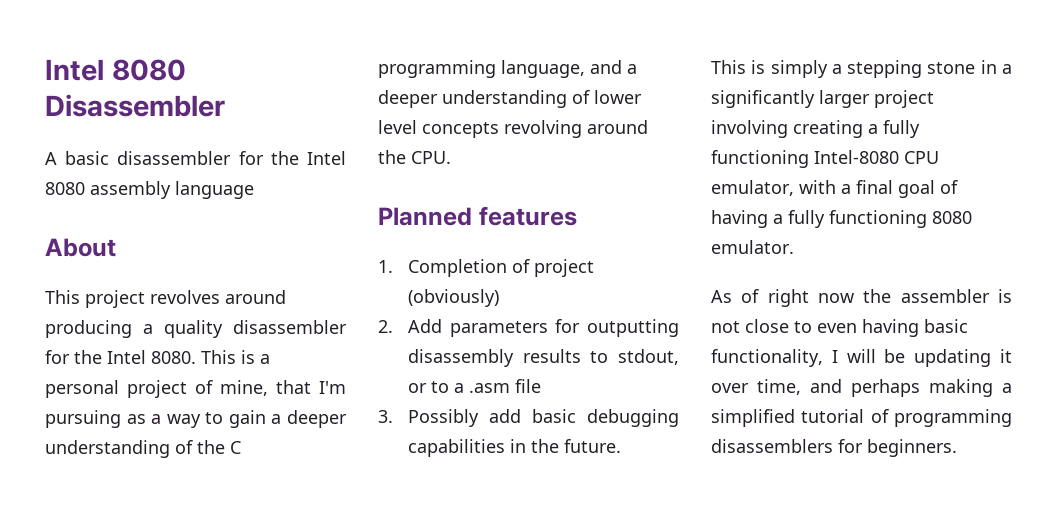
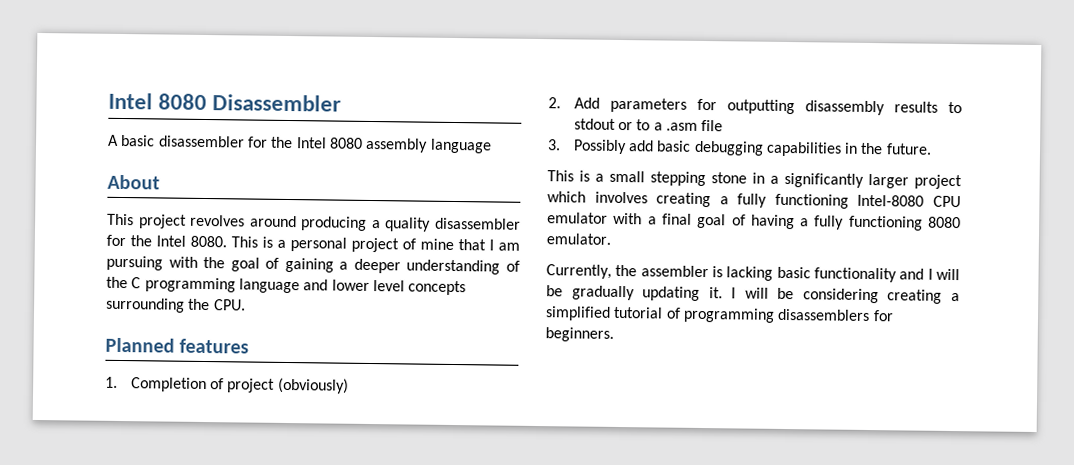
[220,380,346,396] [45,410,266,428] mine, that I'm pursuing as a way to gain -> [420,238,520,251] [106,255,334,273] mine that I am pursuing with the goal of gaining
[501,60,637,78] [378,90,590,108] language, and a deeper understanding of -> [238,278,329,294] language and
[504,120,648,138] revolving around -> [106,297,185,313] surrounding
[618,349,679,365] stdout, -> [573,118,616,130] stdout
[770,60,842,78] simply a -> [595,170,645,183] a small
[711,120,788,138] involving -> [547,191,648,204] which involves
[711,180,794,196] emulator, -> [547,212,608,224] emulator
[711,289,1012,307] [711,319,968,337] [711,349,1012,367] [711,379,993,397] As of right now the assembler is not close to even having basic functionality, I will be updating it over time, and perhaps making -> [546,264,960,283] [546,285,943,304] Currently, the assembler is lacking basic functionality and I will be gradually updating it. I will be considering creating

